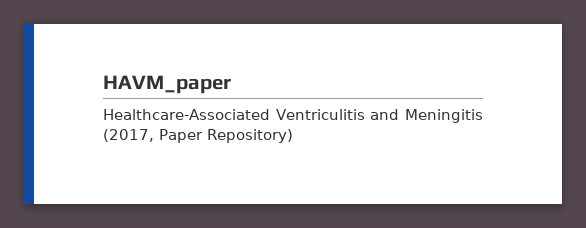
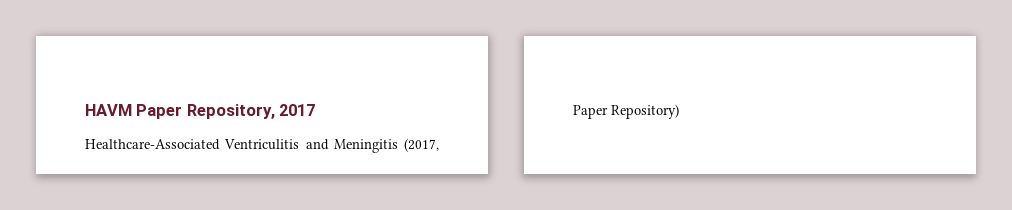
[103,75,231,94] HAVM_paper -> [85,104,316,119] HAVM Paper Repository, 2017

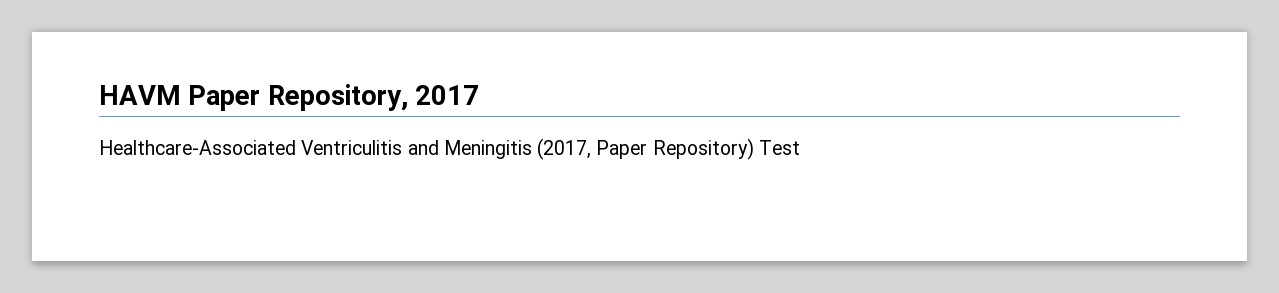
(679, 111) none -> [758,140,800,155] Test

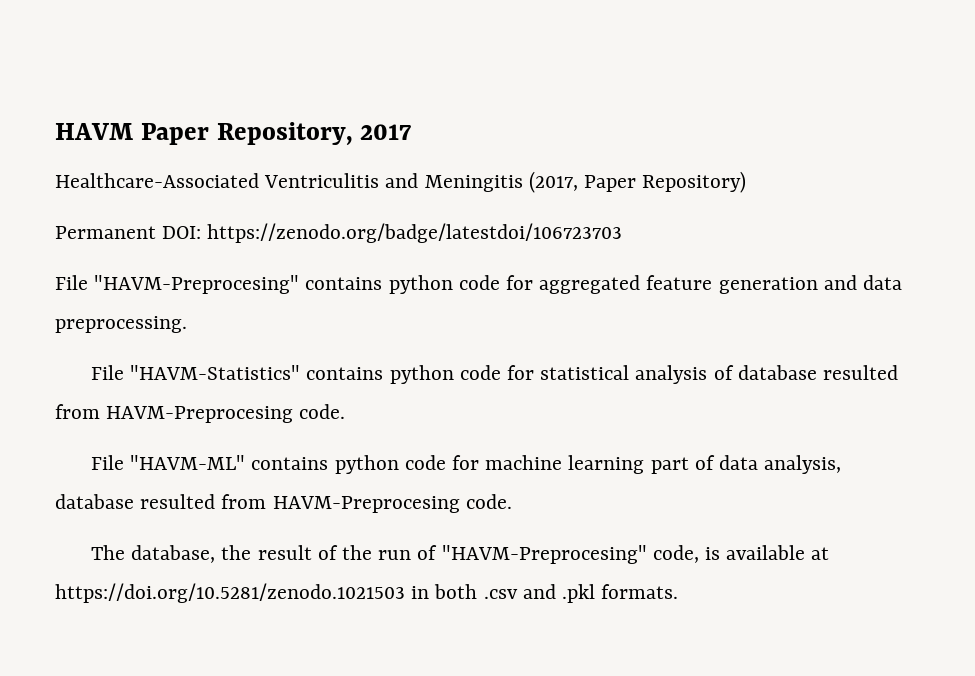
[758,140,800,155] Test -> [55,223,623,243] [55,275,903,294] [55,316,187,333] [90,365,899,384] [55,404,346,423] [90,455,842,474] [55,494,512,513] [90,545,830,564] [55,583,679,603] // Permanent DOI: https://zenodo.org/badge/latestdoi/106723703 // File "HAVM-Preprocesing" contains python code for aggregated feature generation and data preprocessing. // File "HAVM-Statistics" contains python code for statistical analysis of database resulted from HAVM-Preprocesing code. // File "HAVM-ML" contains python code for machine learning part of data analysis, database resulted from HAVM-Preprocesing code. // The database, the result of the run of "HAVM-Preprocesing" code, is available at https://doi.org/10.5281/zenodo.1021503 in both .csv and .pkl formats.

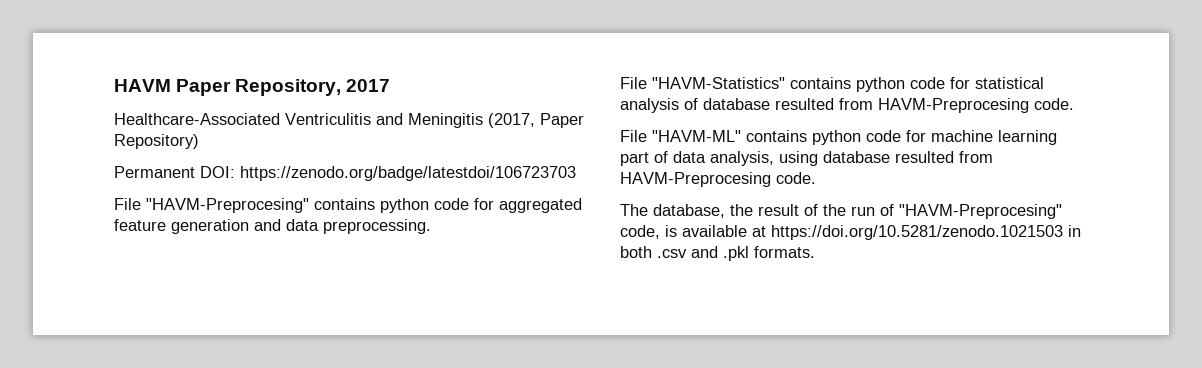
(842, 464) none -> [779,151,818,166] using

